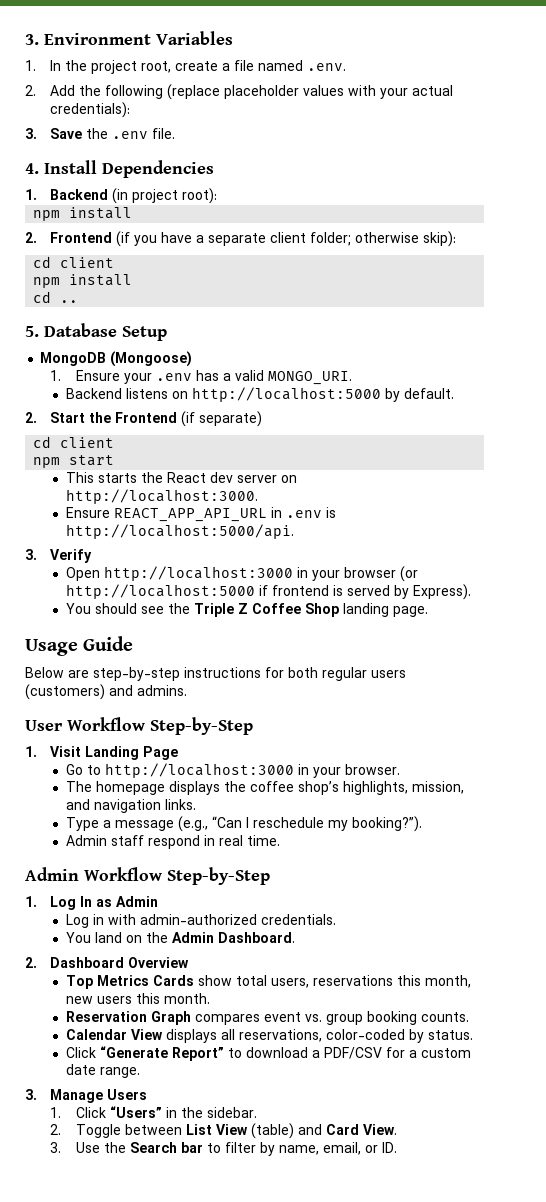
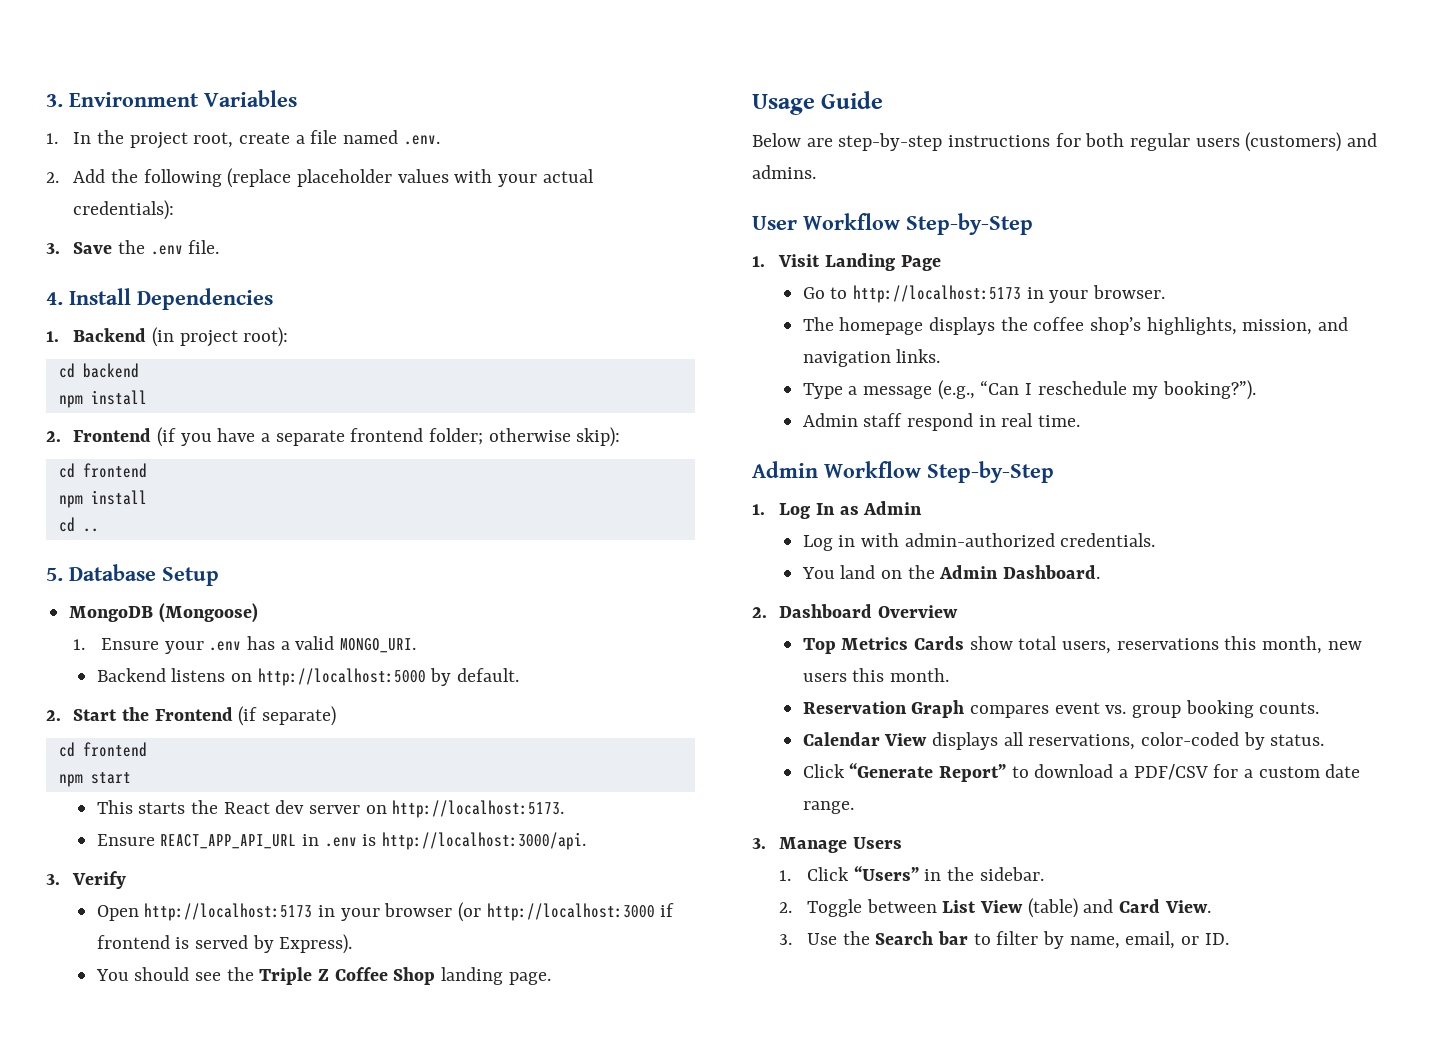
(218, 196) none -> [58,363,139,378] // cd backend
[270,232,307,243] client -> [350,428,424,442] frontend
[60,257,115,268] client -> [82,463,147,478] frontend
[60,437,115,448] client -> [82,742,147,757] frontend
[65,489,258,504] http://localhost:3000. -> [392,800,565,818] http://localhost:5173.
[65,524,294,539] http://localhost:5000/api. -> [381,832,586,850] http://localhost:3000/api.
[103,566,293,581] http://localhost:3000 -> [144,903,313,921] http://localhost:5173
[65,584,255,599] http://localhost:5000 -> [486,903,655,921] http://localhost:3000
[104,763,294,778] http://localhost:3000 -> [852,285,1021,303] http://localhost:5173

